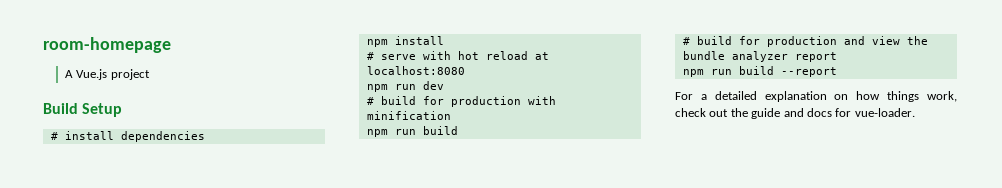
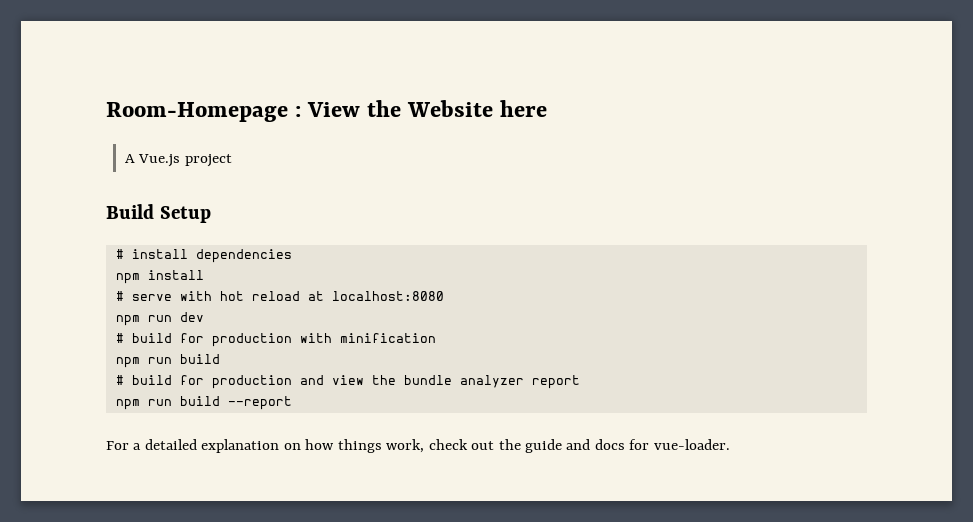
[43,37,171,53] room-homepage -> [106,100,548,122] Room-Homepage : View the Website here

